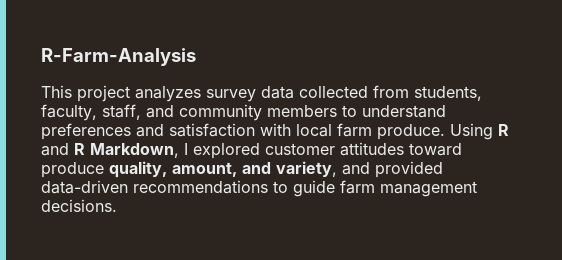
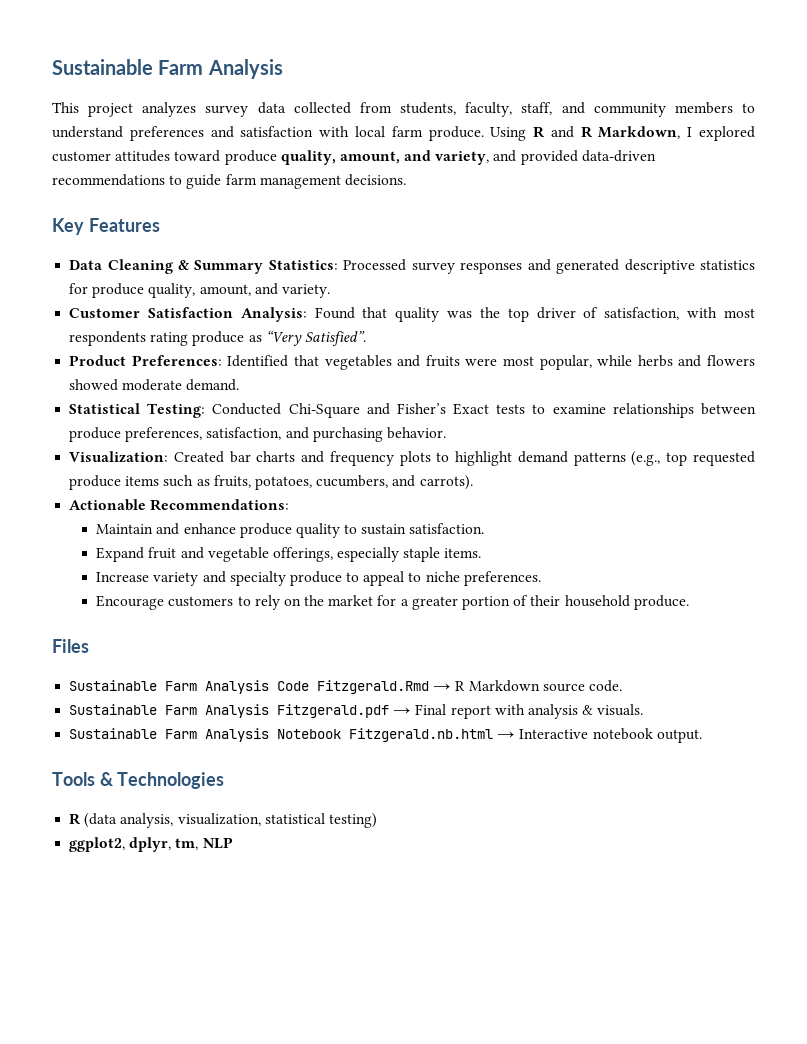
[41,48,196,66] R-Farm-Analysis -> [52,59,283,79] Sustainable Farm Analysis
(117, 205) none -> [52,218,160,235] [69,259,755,274] [69,283,330,298] [69,307,756,322] [69,330,366,346] [69,355,755,370] [69,379,240,391] [69,403,756,418] [69,427,446,442] [69,451,755,466] [69,475,473,490] [69,499,290,511] [96,523,485,538] [96,547,482,562] [96,571,541,586] [96,595,689,610] [52,639,89,653] [69,680,622,694] [69,704,644,719] [69,728,702,743] [52,772,225,789] [69,813,377,828] [69,837,233,852] // Key Features // Data Cleaning & Summary Statistics: Processed survey responses and generated descriptive statistics for produce quality, amount, and variety. // Customer Satisfaction Analysis: Found that quality was the top driver of satisfaction, with most respondents rating produce as “Very Satisfied”. // Product Preferences: Identified that vegetables and fruits were most popular, while herbs and flowers showed moderate demand. // Statistical Testing: Conducted Chi-Square and Fisher’s Exact tests to examine relationships between produce preferences, satisfaction, and purchasing behavior. // Visualization: Created bar charts and frequency plots to highlight demand patterns (e.g., top requested produce items such as fruits, potatoes, cucumbers, and carrots). // Actionable Recommendations: // Maintain and enhance produce quality to sustain satisfaction. // Expand fruit and vegetable offerings, especially staple items. // Increase variety and specialty produce to appeal to niche preferences. // Encourage customers to rely on the market for a greater portion of their household produce. // Files // Sustainable Farm Analysis Code Fitzgerald.Rmd → R Markdown source code. // Sustainable Farm Analysis Fitzgerald.pdf → Final report with analysis & visuals. // Sustainable Farm Analysis Notebook Fitzgerald.nb.html → Interactive notebook output. // Tools & Technologies // R (data analysis, visualization, statistical testing) // ggplot2, dplyr, tm, NLP

